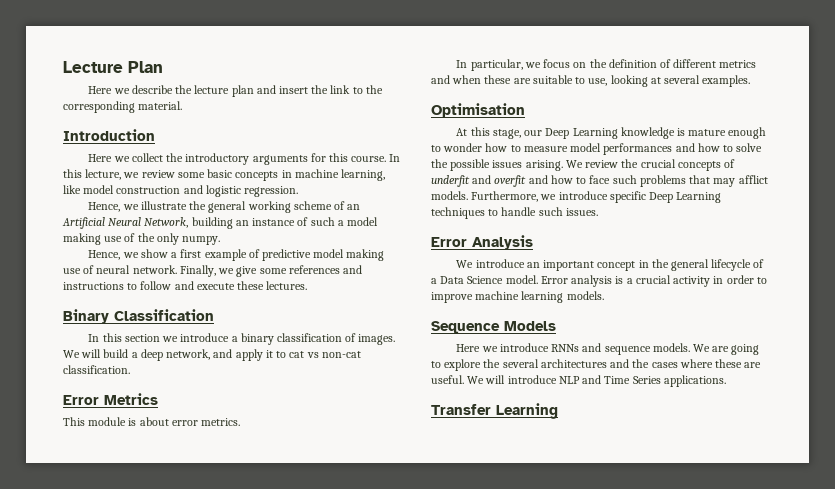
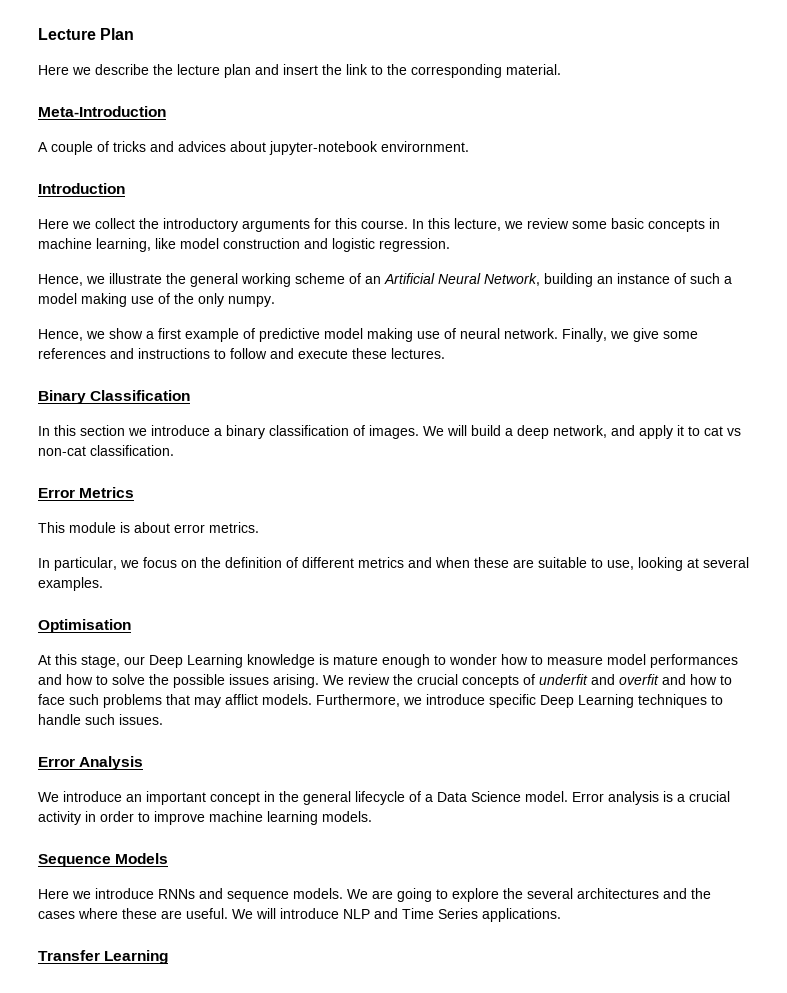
(183, 105) none -> [38,106,166,117] [38,141,469,155] // Meta-Introduction // A couple of tricks and advices about jupyter-notebook envirornment.

